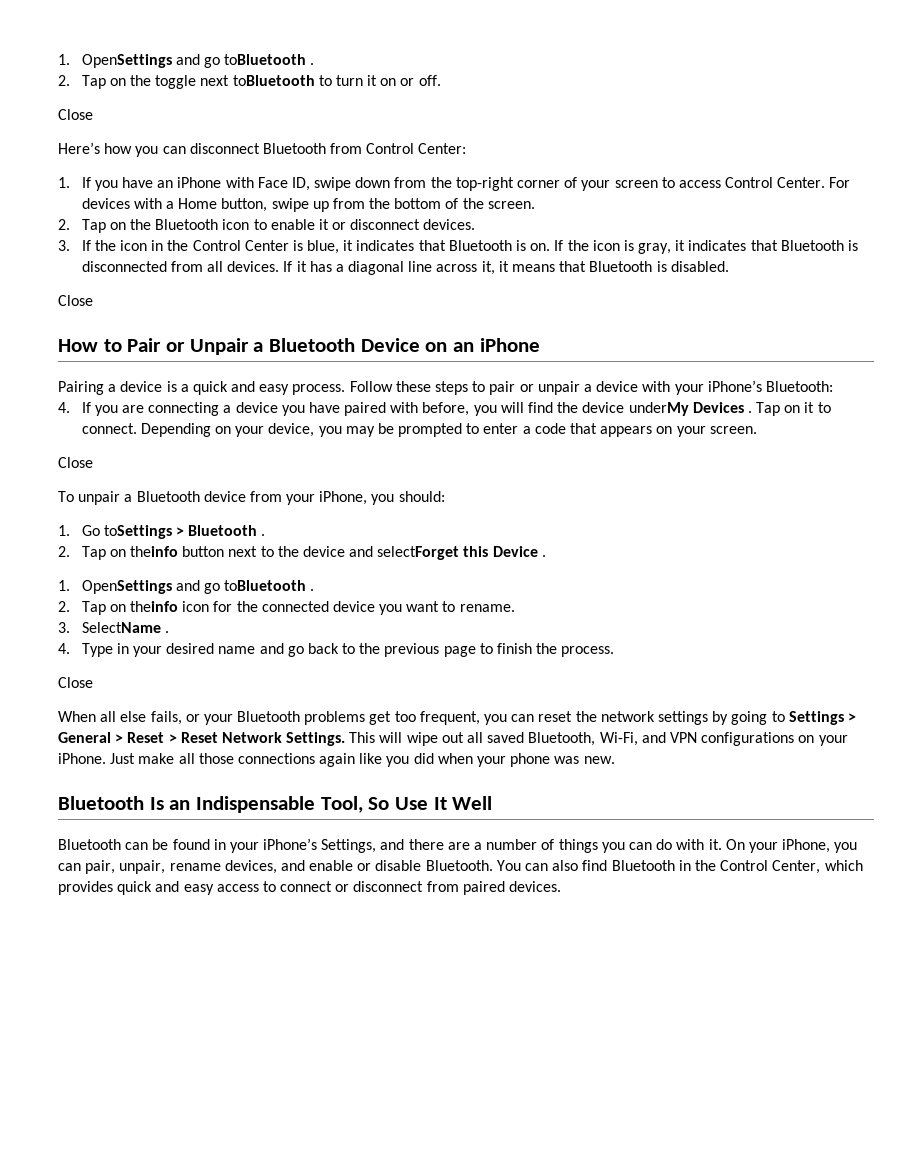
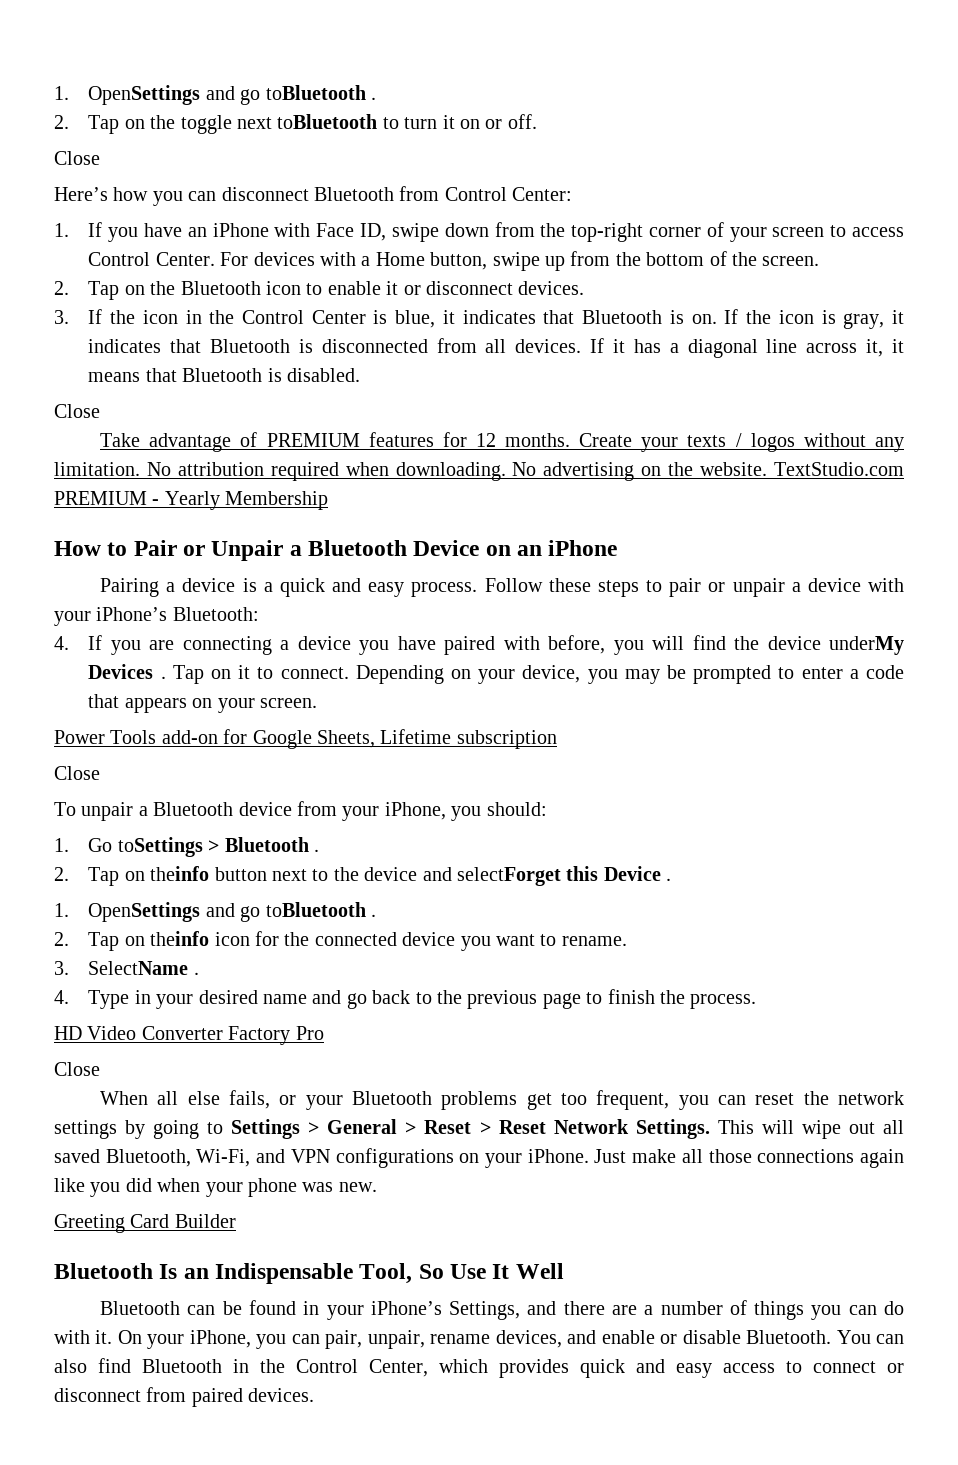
(93, 300) none -> [100,432,904,452] [54,462,904,481] [54,491,329,510] // Take advantage of PREMIUM features for 12 months. Create your texts / logos without any limitation. No attribution required when downloading. No advertising on the website. TextStudio.com PREMIUM - Yearly Membership
(757, 430) none -> [54,729,557,749] // Power Tools add-on for Google Sheets, Lifetime subscription
(615, 651) none -> [54,1026,324,1045] // HD Video Converter Factory Pro
(615, 760) none -> [54,1214,236,1233] // Greeting Card Builder

